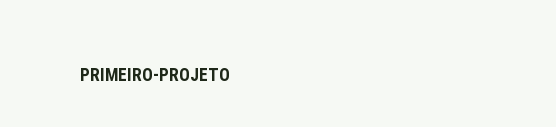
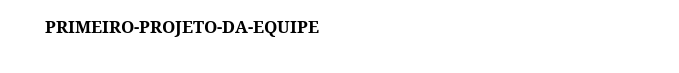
[80,68,230,81] PRIMEIRO-PROJETO -> [45,21,319,37] PRIMEIRO-PROJETO-DA-EQUIPE

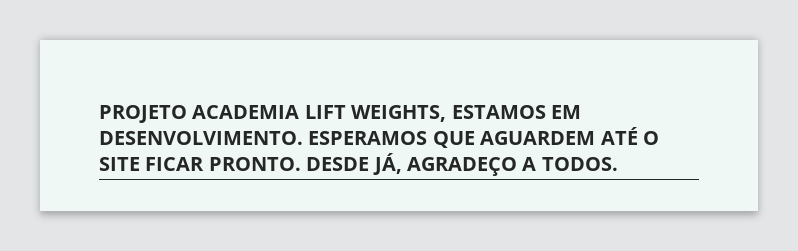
[45,21,319,37] PRIMEIRO-PROJETO-DA-EQUIPE -> [99,105,581,123] [99,127,659,148] [99,153,618,176] PROJETO ACADEMIA LIFT WEIGHTS, ESTAMOS EM DESENVOLVIMENTO. ESPERAMOS QUE AGUARDEM ATÉ O SITE FICAR PRONTO. DESDE JÁ, AGRADEÇO A TODOS.

